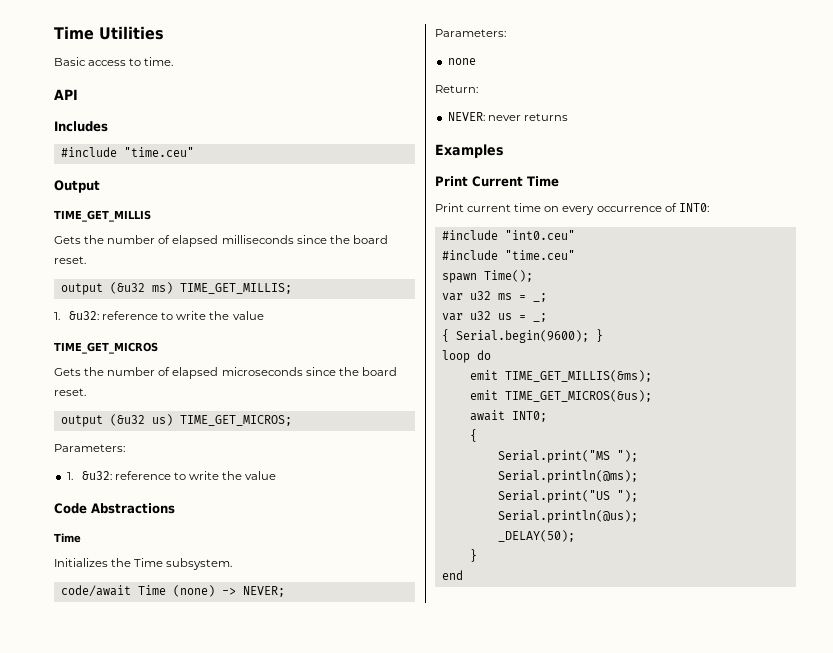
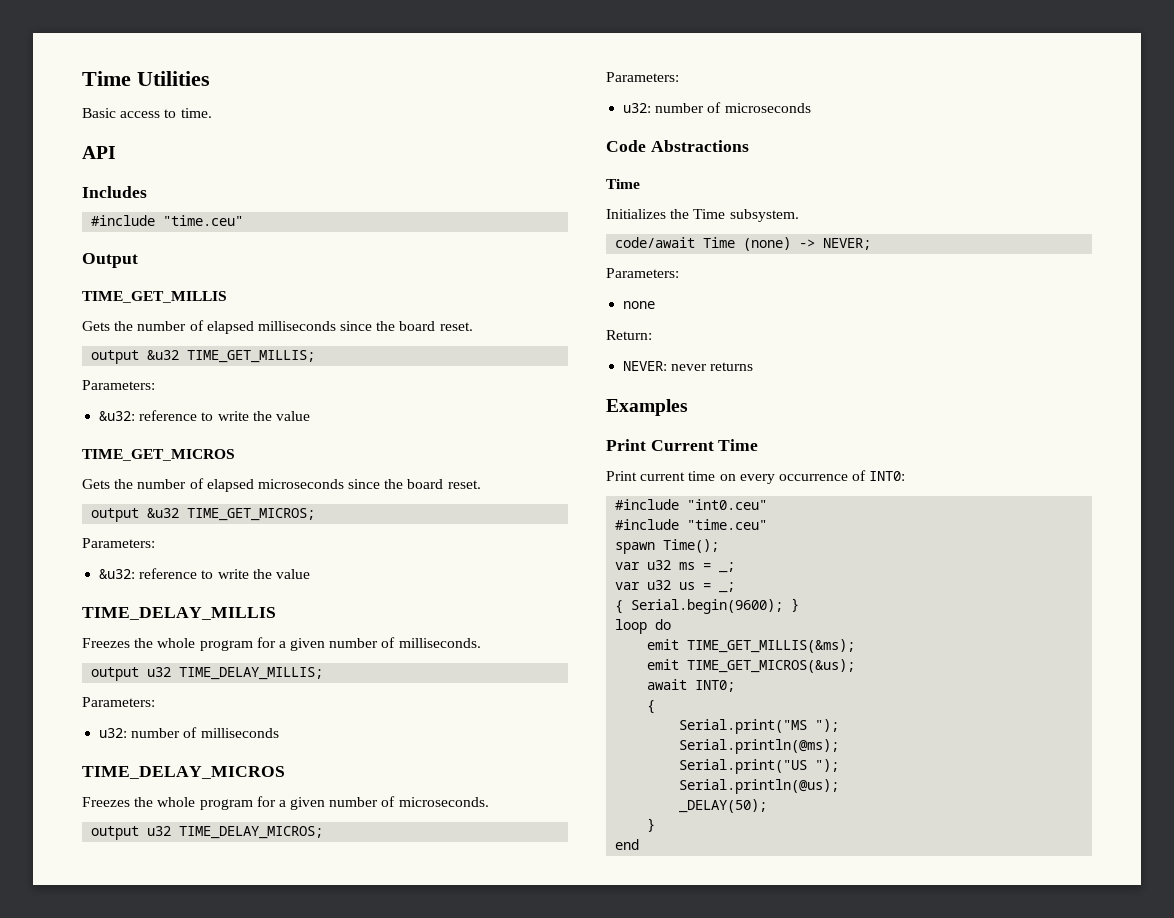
[109,282,173,294] (&u32 ms) -> [147,350,180,360] &u32
[54,312,60,320] 1. -> [82,380,155,390] Parameters: //
[109,414,173,426] (&u32 us) -> [147,508,180,518] &u32
[66,471,277,480] 1. &u32: reference to write the value -> [99,568,310,579] [82,607,276,620] [82,637,481,651] [91,667,324,681] [82,697,155,707] [99,727,279,738] [82,766,285,779] [82,796,489,810] [91,826,324,840] [606,72,679,82] [623,102,811,113] &u32: reference to write the value // TIME_DELAY_MILLIS // Freezes the whole program for a given number of milliseconds. // output u32 TIME_DELAY_MILLIS; // Parameters: // u32: number of milliseconds // TIME_DELAY_MICROS // Freezes the whole program for a given number of microseconds. // output u32 TIME_DELAY_MICROS; // Parameters: // u32: number of microseconds

